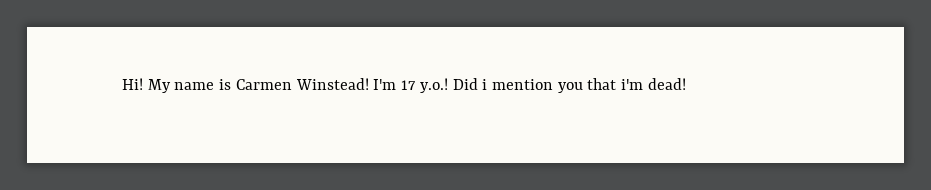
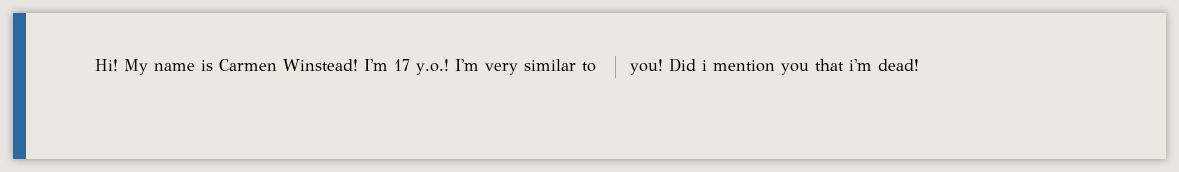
(448, 85) none -> [454,59,663,75] I'm very similar to you!

